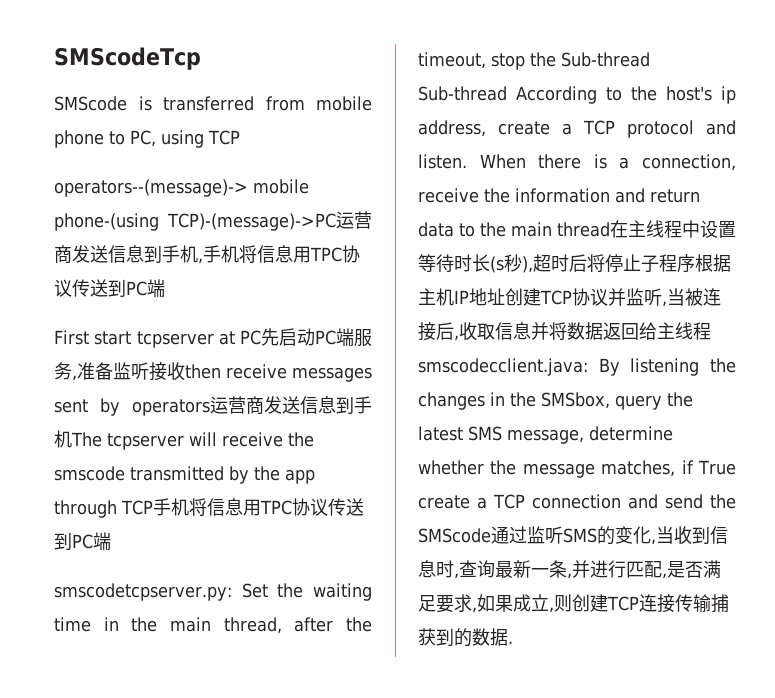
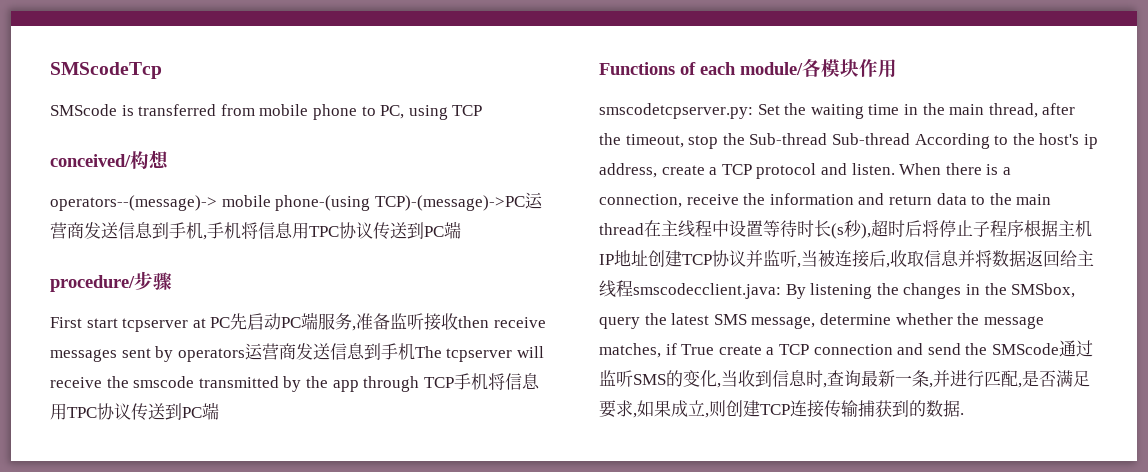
(240, 137) none -> [50,150,169,169] // conceived/构想
(165, 288) none -> [50,271,172,292] // procedure/步骤
(111, 541) none -> [599,58,897,78] // Functions of each module/各模块作用

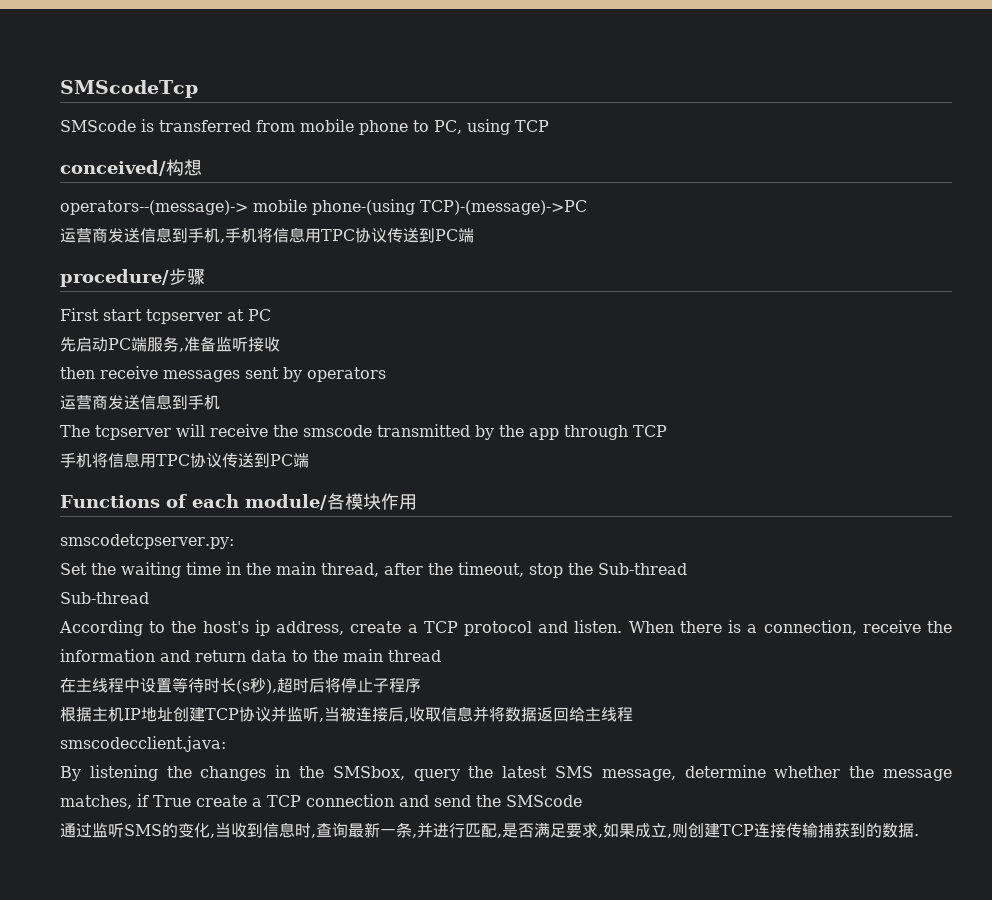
(525, 203) none -> (587, 207) //
(231, 322) none -> (271, 315) //
(459, 321) none -> (280, 344) //
[244,343,415,360] 运营商发送信息到手机 -> [60,394,220,410] // 运营商发送信息到手机 //
(454, 382) none -> (667, 431) //
(753, 111) none -> (234, 541) //
[831,133,910,145] Sub-thread -> [60,592,149,604] // Sub-thread //
(644, 229) none -> (441, 656) //
(1024, 228) none -> (421, 685) //
(633, 288) none -> (633, 714) //
(781, 291) none -> (226, 744) //
(1059, 349) none -> (582, 801) //

